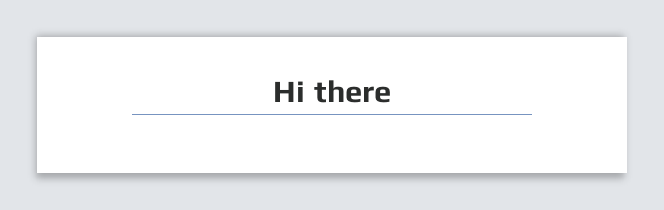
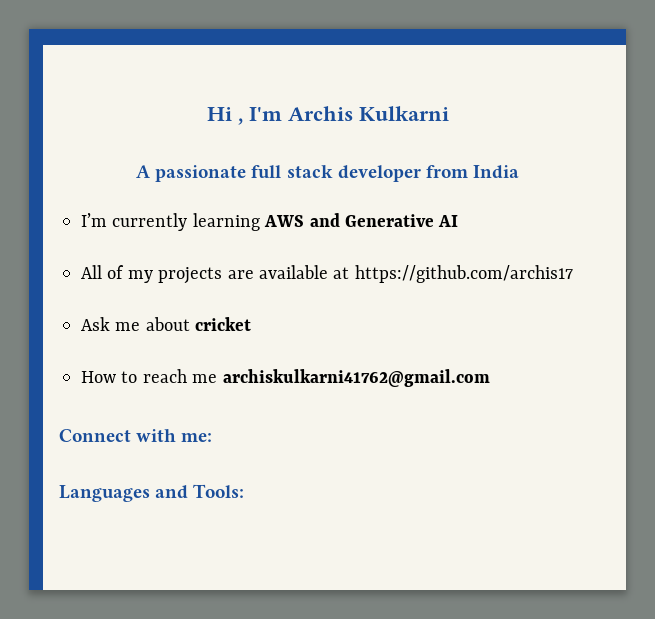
[313,80,391,103] there -> [237,106,449,125] [136,165,519,182] [81,213,459,231] [81,265,573,284] [81,317,252,331] [81,369,490,387] [59,429,213,442] [59,484,245,502] , I'm Archis Kulkarni // A passionate full stack developer from India // I’m currently learning AWS and Generative AI // All of my projects are available at https://github.com/archis17 // Ask me about cricket // How to reach me archiskulkarni41762@gmail.com // Connect with me: // Languages and Tools:

